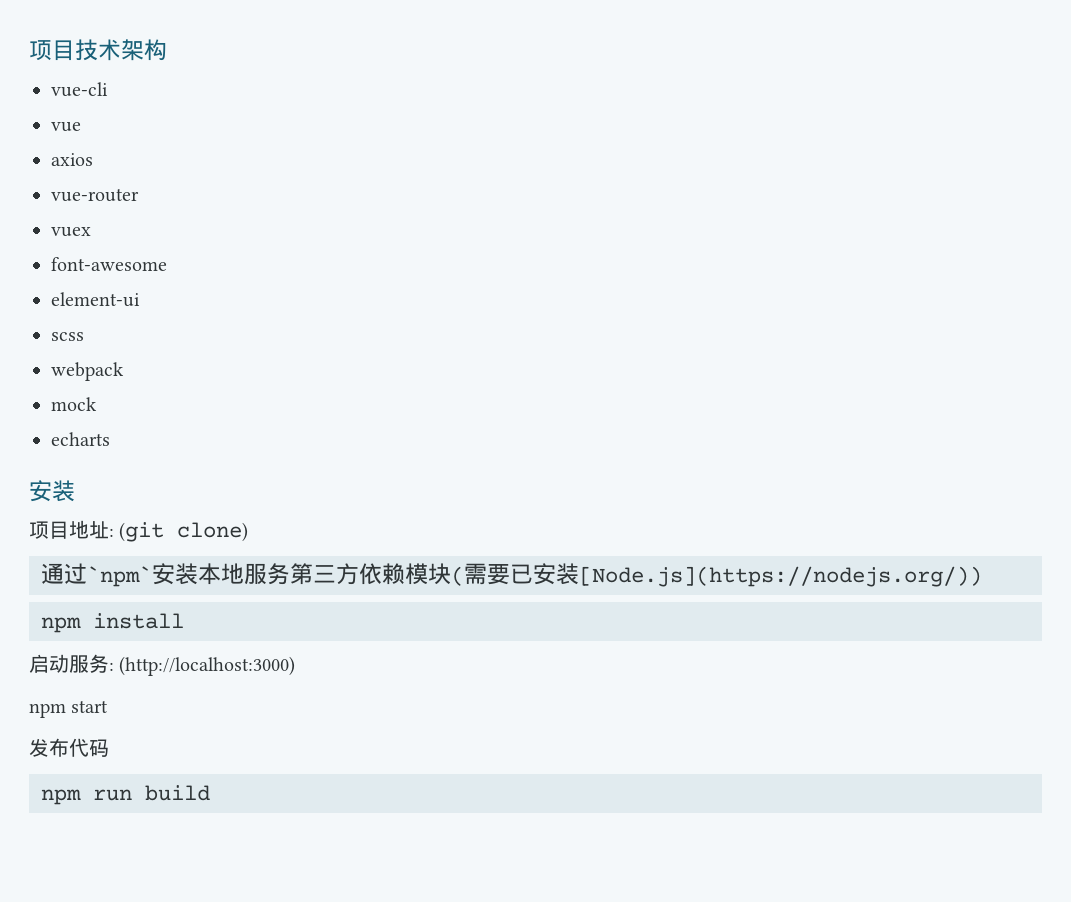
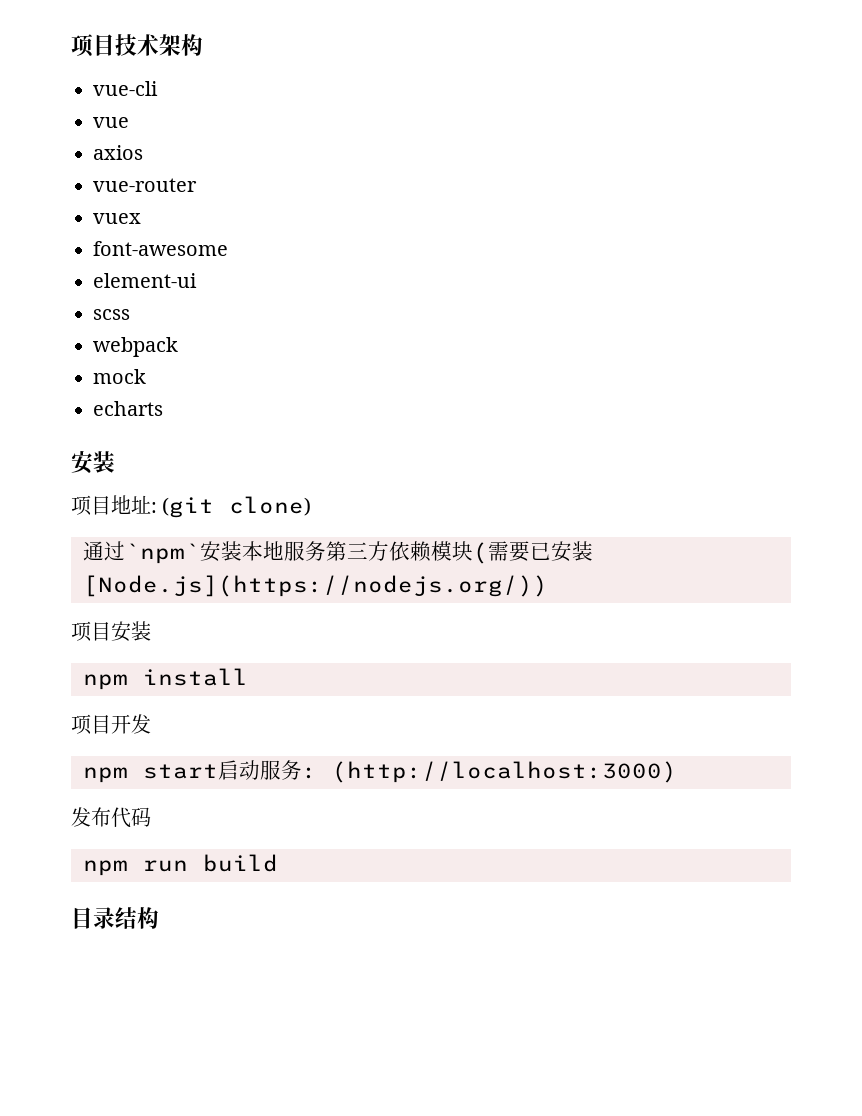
(982, 576) none -> [71,621,151,642] // 项目安装
(184, 621) none -> [71,714,151,735] [83,764,218,783] 项目开发 // npm start
[29,700,109,718] // npm start -> (677, 772) none
(210, 793) none -> [71,907,159,929] // 目录结构

